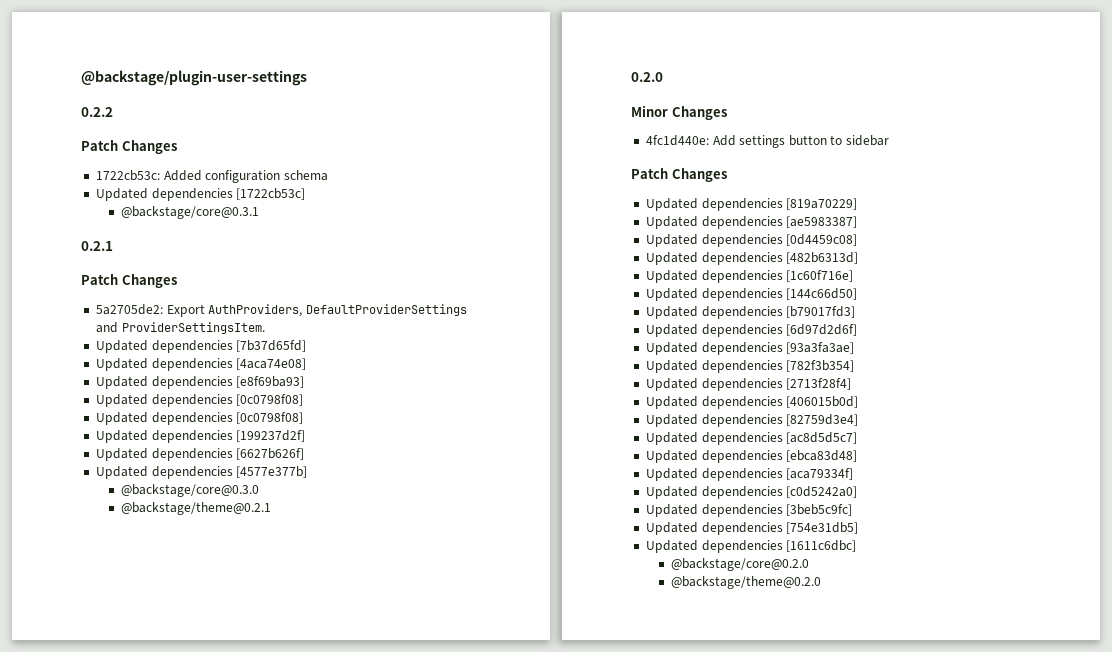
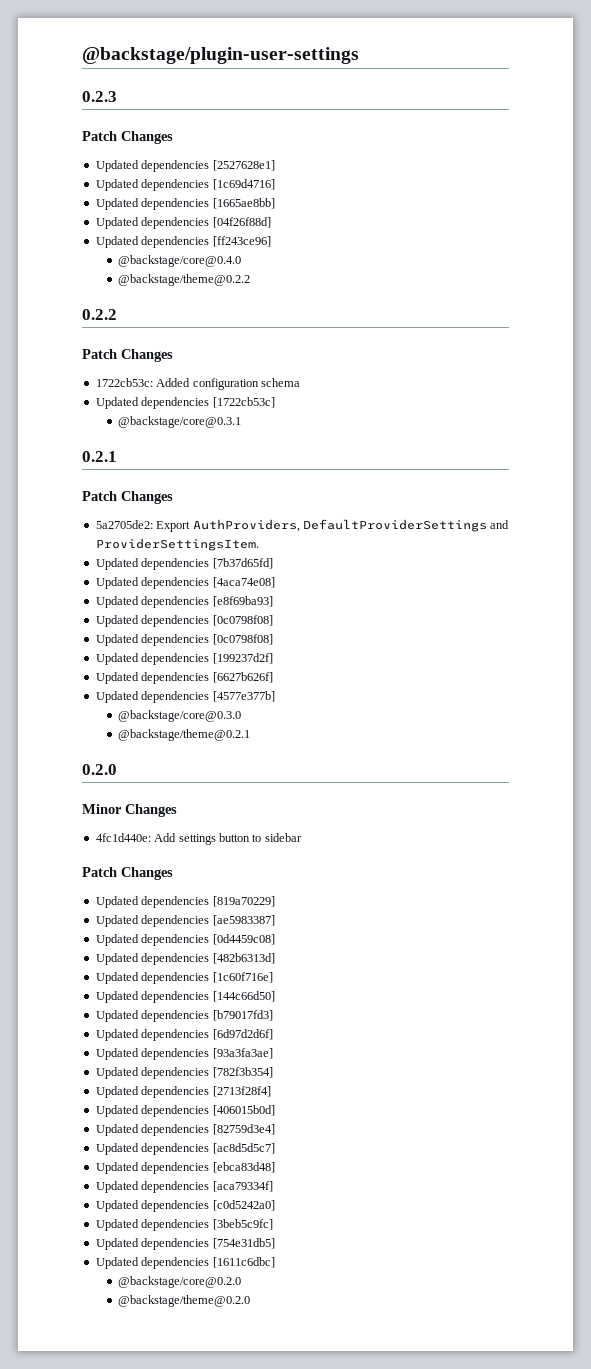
(307, 78) none -> [82,91,117,102] [82,131,173,144] [95,160,275,172] [95,179,275,191] [95,198,275,210] [95,217,271,229] [95,236,271,248] [117,255,241,267] [117,274,250,286] // 0.2.3 // Patch Changes // Updated dependencies [2527628e1] // Updated dependencies [1c69d4716] // Updated dependencies [1665ae8bb] // Updated dependencies [04f26f88d] // Updated dependencies [ff243ce96] // @backstage/core@0.4.0 // @backstage/theme@0.2.2

